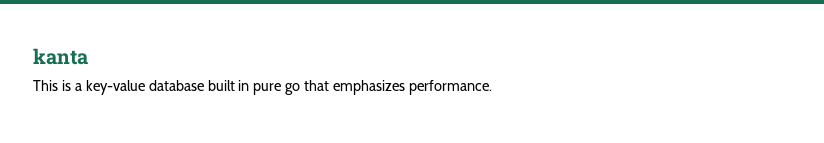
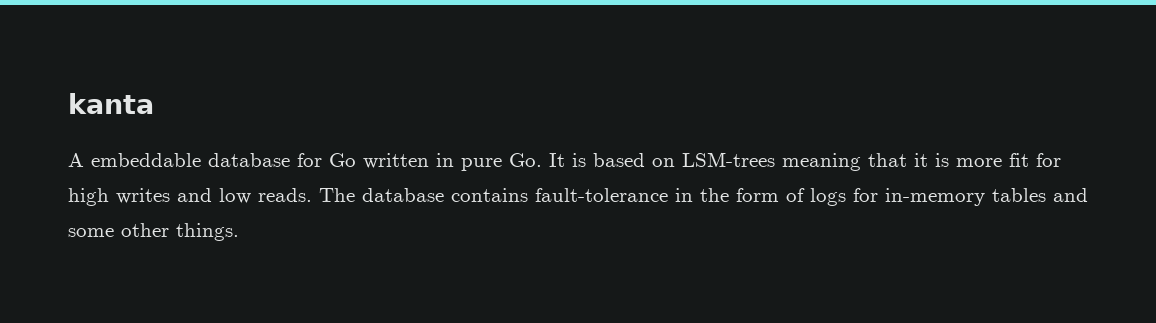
[33,80,493,95] This is a key-value database built in pure go that emphasizes performance. -> [68,152,1061,171] [68,188,1088,206] [68,223,239,241] A embeddable database for Go written in pure Go. It is based on LSM-trees meaning that it is more fit for high writes and low reads. The database contains fault-tolerance in the form of logs for in-memory tables and some other things.

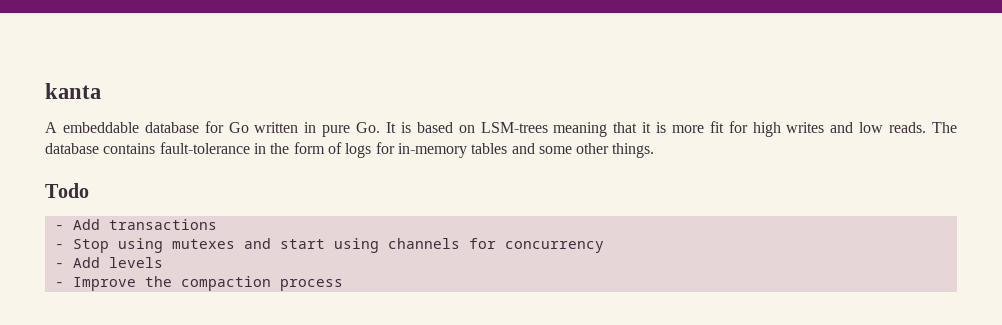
(239, 232) none -> [45,183,89,198] [54,219,217,230] [54,238,604,253] [54,257,163,268] [54,276,343,291] // Todo // - Add transactions // - Stop using mutexes and start using channels for concurrency // - Add levels // - Improve the compaction process

